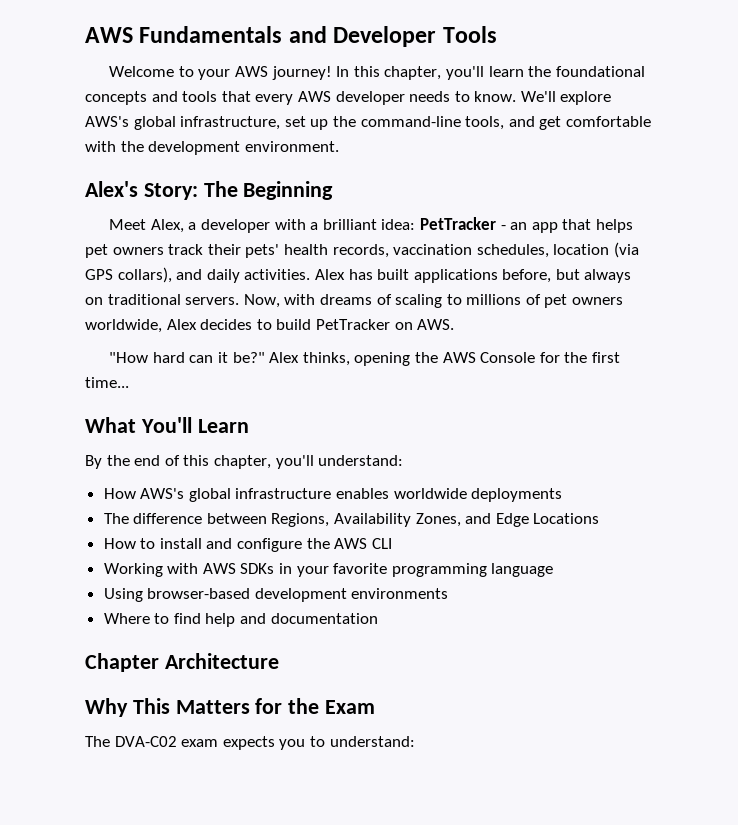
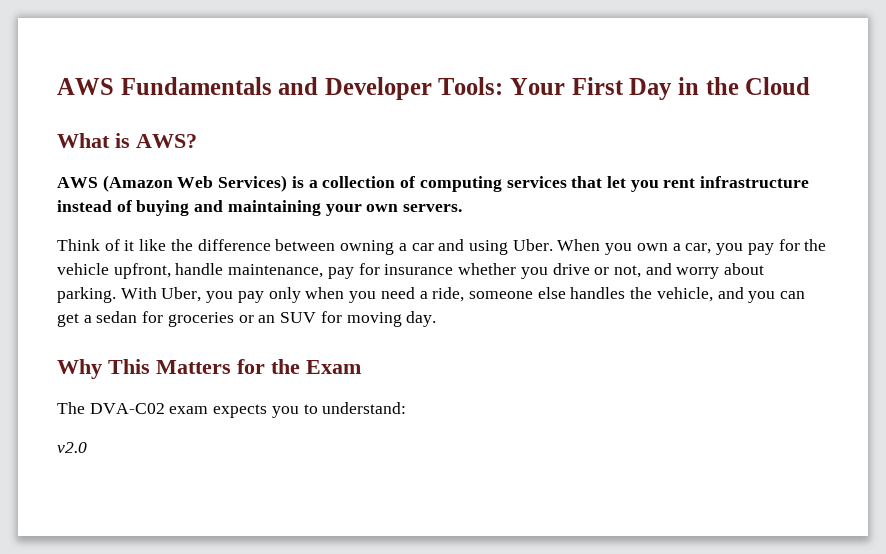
[442,26,497,43] [109,66,645,80] [85,91,612,105] [85,116,651,130] [85,141,339,155] [85,181,334,200] [109,217,633,233] [85,242,639,258] [85,267,632,283] [85,294,624,308] [85,319,455,333] [109,352,620,366] [85,377,129,388] [85,417,249,433] [85,455,404,469] [103,488,563,502] [103,513,600,527] [103,538,392,552] [103,563,554,577] [103,588,449,602] [103,613,378,627] [85,653,279,672] Tools // Welcome to your AWS journey! In this chapter, you'll learn the foundational concepts and tools that every AWS developer needs to know. We'll explore AWS's global infrastructure, set up the command-line tools, and get comfortable with the development environment. // Alex's Story: The Beginning // Meet Alex, a developer with a brilliant idea: PetTracker - an app that helps pet owners track their pets' health records, vaccination schedules, location (via GPS collars), and daily activities. Alex has built applications before, but always on traditional servers. Now, with dreams of scaling to millions of pet owners worldwide, Alex decides to build PetTracker on AWS. // "How hard can it be?" Alex thinks, opening the AWS Console for the first time... // What You'll Learn // By the end of this chapter, you'll understand: // How AWS's global infrastructure enables worldwide deployments // The difference between Regions, Availability Zones, and Edge Locations // How to install and configure the AWS CLI // Working with AWS SDKs in your favorite programming language // Using browser-based development environments // Where to find help and documentation // Chapter Architecture -> [438,77,811,100] [57,133,197,148] [57,175,810,192] [57,200,463,216] [57,239,827,255] [57,263,765,279] [57,287,806,303] [57,311,437,327] Tools: Your First Day in the Cloud // What is AWS? // AWS (Amazon Web Services) is a collection of computing services that let you rent infrastructure instead of buying and maintaining your own servers. // Think of it like the difference between owning a car and using Uber. When you own a car, you pay for the vehicle upfront, handle maintenance, pay for insurance whether you drive or not, and worry about parking. With Uber, you pay only when you need a ride, someone else handles the vehicle, and you can get a sedan for groceries or an SUV for moving day.
(415, 741) none -> [57,442,87,453] // v2.0

